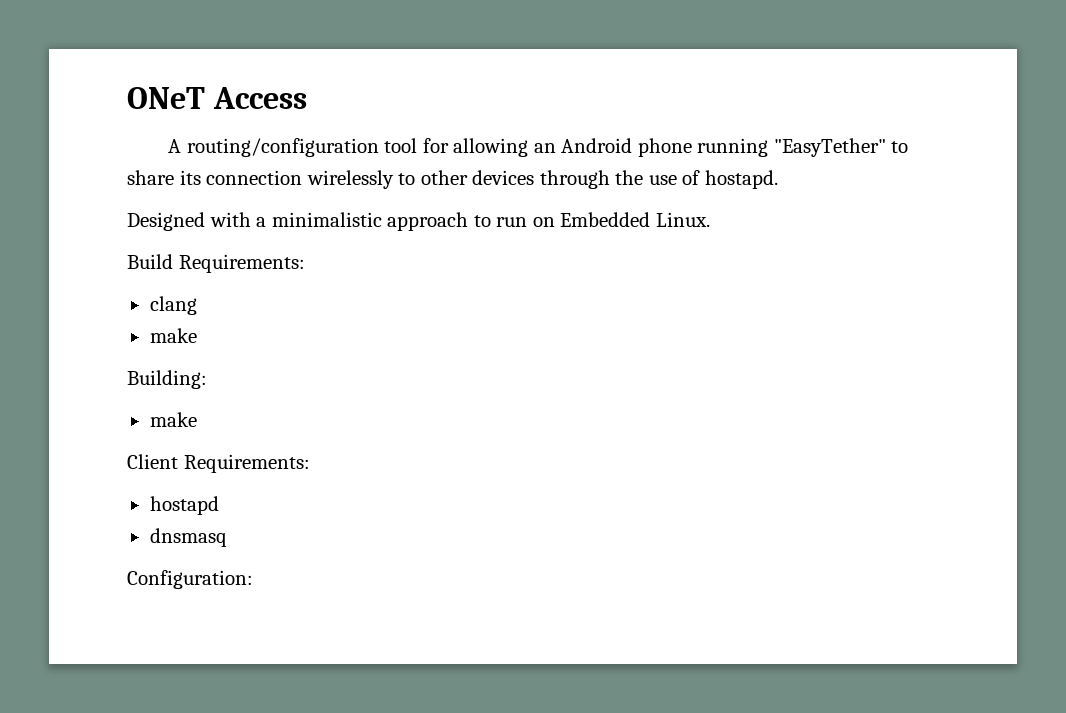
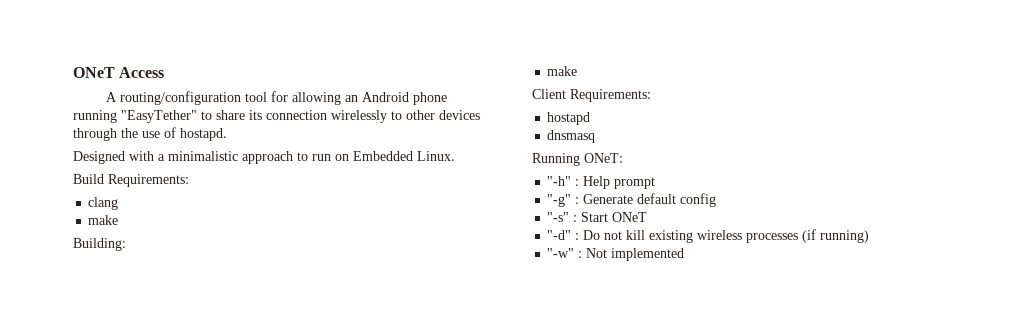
[127,570,253,589] Configuration: -> [532,153,623,166] [547,176,656,189] [547,193,717,207] [547,212,648,222] [547,229,870,243] [547,248,685,261] Running ONeT: // "-h" : Help prompt // "-g" : Generate default config // "-s" : Start ONeT // "-d" : Do not kill existing wireless processes (if running) // "-w" : Not implemented

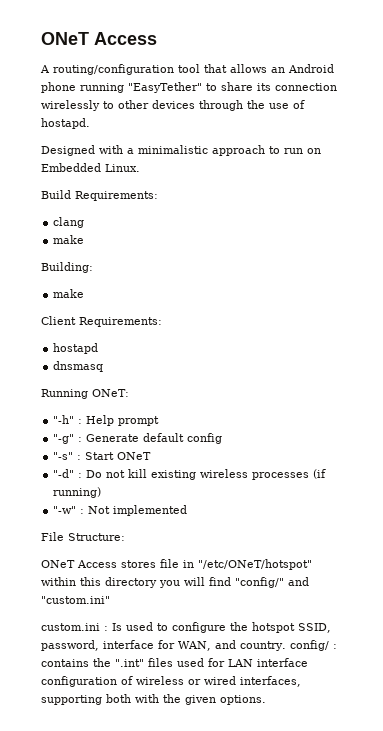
[271,91,342,105] for allowing -> [204,64,267,73] that allows
(685, 254) none -> [41,532,125,541] [41,559,312,570] [41,577,309,588] [41,596,110,604] [41,622,331,633] [41,640,337,651] [41,658,308,667] [41,676,301,687] [41,694,266,705] // File Structure: // ONeT Access stores file in "/etc/ONeT/hotspot" within this directory you will find "config/" and "custom.ini" // custom.ini : Is used to configure the hotspot SSID, password, interface for WAN, and country. config/ : contains the ".int" files used for LAN interface configuration of wireless or wired interfaces, supporting both with the given options.

